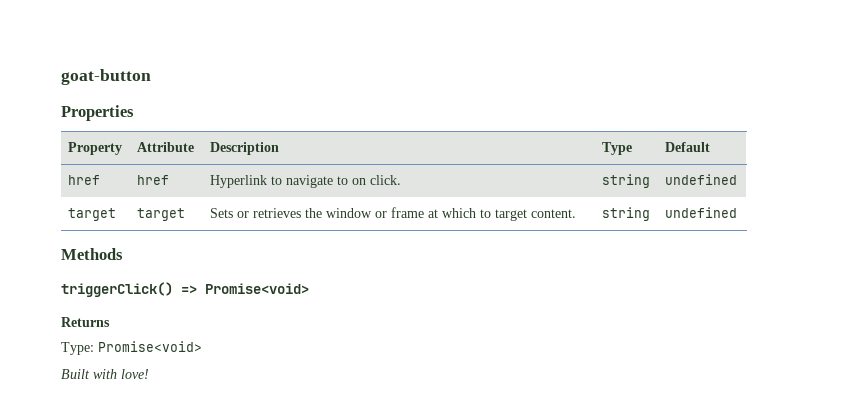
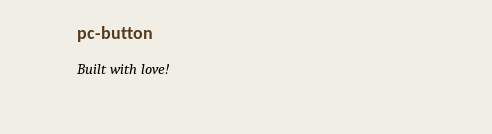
[61,69,151,85] [61,105,134,121] [68,142,123,155] [137,142,195,152] [210,142,280,155] [602,142,633,155] [665,142,711,152] [68,175,101,185] [137,175,170,185] [210,175,402,188] [602,174,651,188] [665,174,738,185] [68,208,117,221] [137,208,186,221] [210,207,577,221] [602,207,651,221] [665,207,738,218] [61,248,123,260] [61,282,309,297] [61,317,110,327] [61,341,202,355] goat-button // Properties // Property | Attribute | Description | Type | Default // href | href | Hyperlink to navigate to on click. | string | undefined // target | target | Sets or retrieves the window or frame at which to target content. | string | undefined // Methods // triggerClick() => Promise<void> // Returns // Type: Promise<void> -> [77,26,153,42] pc-button

